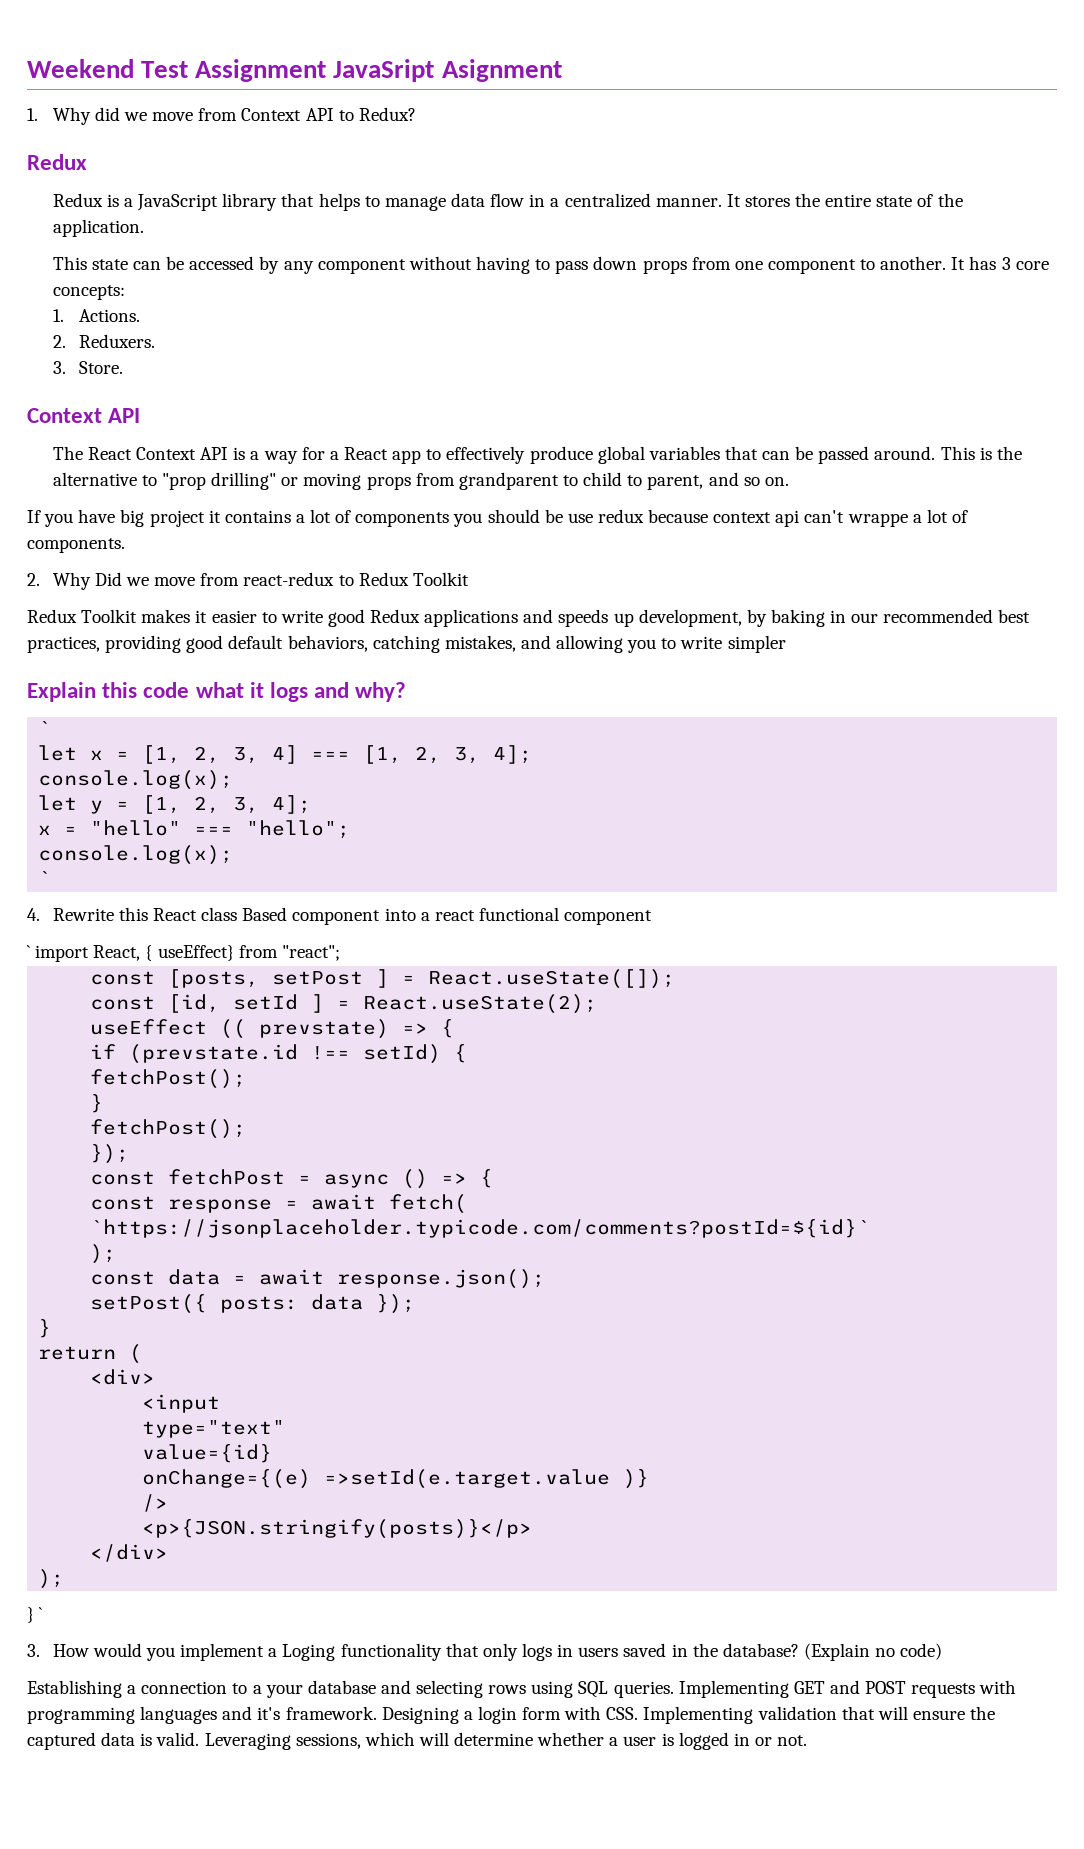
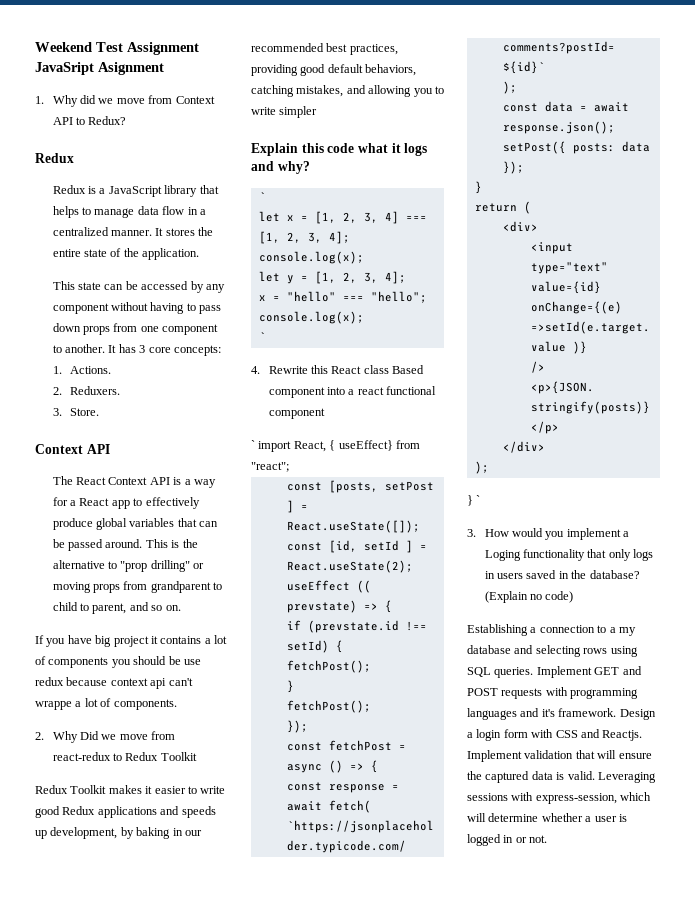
[265,1684,303,1698] your -> [618,627,636,636] my
[678,1680,789,1698] Implementing -> [536,666,592,678] Implement
[381,1707,459,1724] Designing -> [619,709,656,720] Design
[606,1706,754,1724] CSS. Implementing -> [555,729,643,741] [467,750,522,762] CSS and Reactjs. Implement
[295,1733,361,1749] sessions, -> [467,792,617,804] sessions with express-session,

